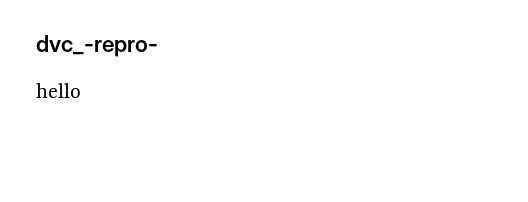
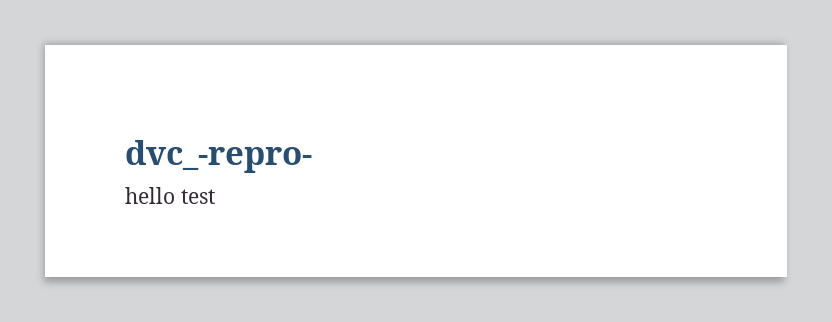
(81, 90) none -> [180,189,215,204] test

